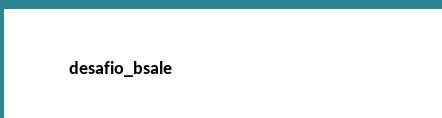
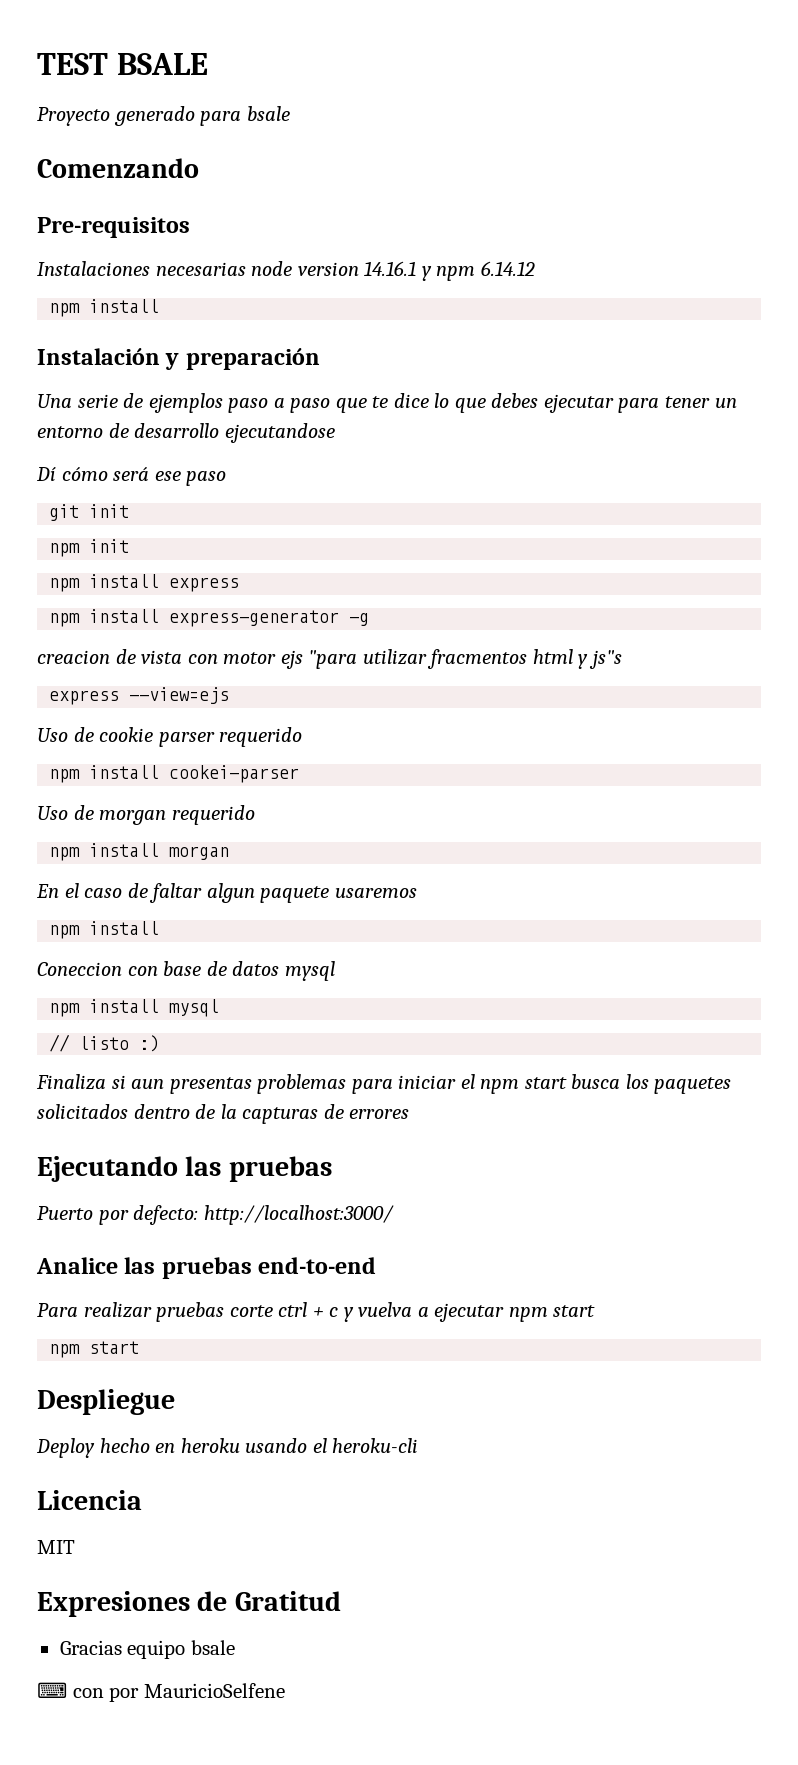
[69,61,172,77] desafio_bsale -> [37,53,208,75] [37,106,290,126] [37,158,199,178] [37,217,190,238] [37,261,535,281] [49,299,160,317] [37,348,320,370] [37,393,737,413] [37,423,335,443] [36,467,227,486] [49,504,130,521] [49,539,130,557] [49,574,240,592] [49,609,370,627] [37,649,622,669] [49,687,230,705] [37,727,303,747] [49,765,300,783] [37,805,255,825] [49,843,230,861] [36,883,417,903] [49,921,160,939] [37,961,335,981] [49,999,220,1017] [49,1034,160,1052] [36,1074,732,1094] [37,1104,410,1124] [37,1156,332,1182] [37,1205,394,1225] [36,1257,377,1279] [37,1302,596,1322] [49,1341,140,1358] [37,1389,175,1415] [36,1438,419,1458] [37,1490,142,1510] [37,1540,75,1554] [37,1591,341,1617] [59,1640,235,1659] [37,1682,285,1702] TEST BSALE // Proyecto generado para bsale // Comenzando // Pre-requisitos // Instalaciones necesarias node version 14.16.1 y npm 6.14.12 // npm install // Instalación y preparación // Una serie de ejemplos paso a paso que te dice lo que debes ejecutar para tener un entorno de desarrollo ejecutandose // Dí cómo será ese paso // git init // npm init // npm install express // npm install express-generator -g // creacion de vista con motor ejs "para utilizar fracmentos html y js"s // express --view=ejs // Uso de cookie parser requerido // npm install cookei-parser // Uso de morgan requerido // npm install morgan // En el caso de faltar algun paquete usaremos // npm install // Coneccion con base de datos mysql // npm install mysql // // listo :) // Finaliza si aun presentas problemas para iniciar el npm start busca los paquetes solicitados dentro de la capturas de errores // Ejecutando las pruebas // Puerto por defecto: http://localhost:3000/ // Analice las pruebas end-to-end // Para realizar pruebas corte ctrl + c y vuelva a ejecutar npm start // npm start // Despliegue // Deploy hecho en heroku usando el heroku-cli // Licencia // MIT // Expresiones de Gratitud // Gracias equipo bsale // ⌨ con por MauricioSelfene

